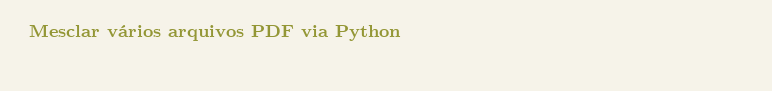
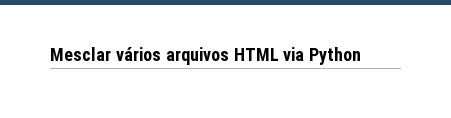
[251,25,294,37] PDF -> [233,48,279,61] HTML

